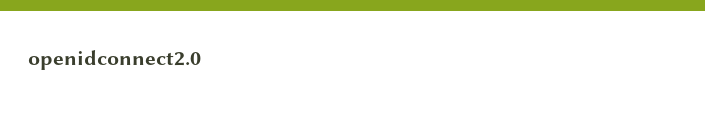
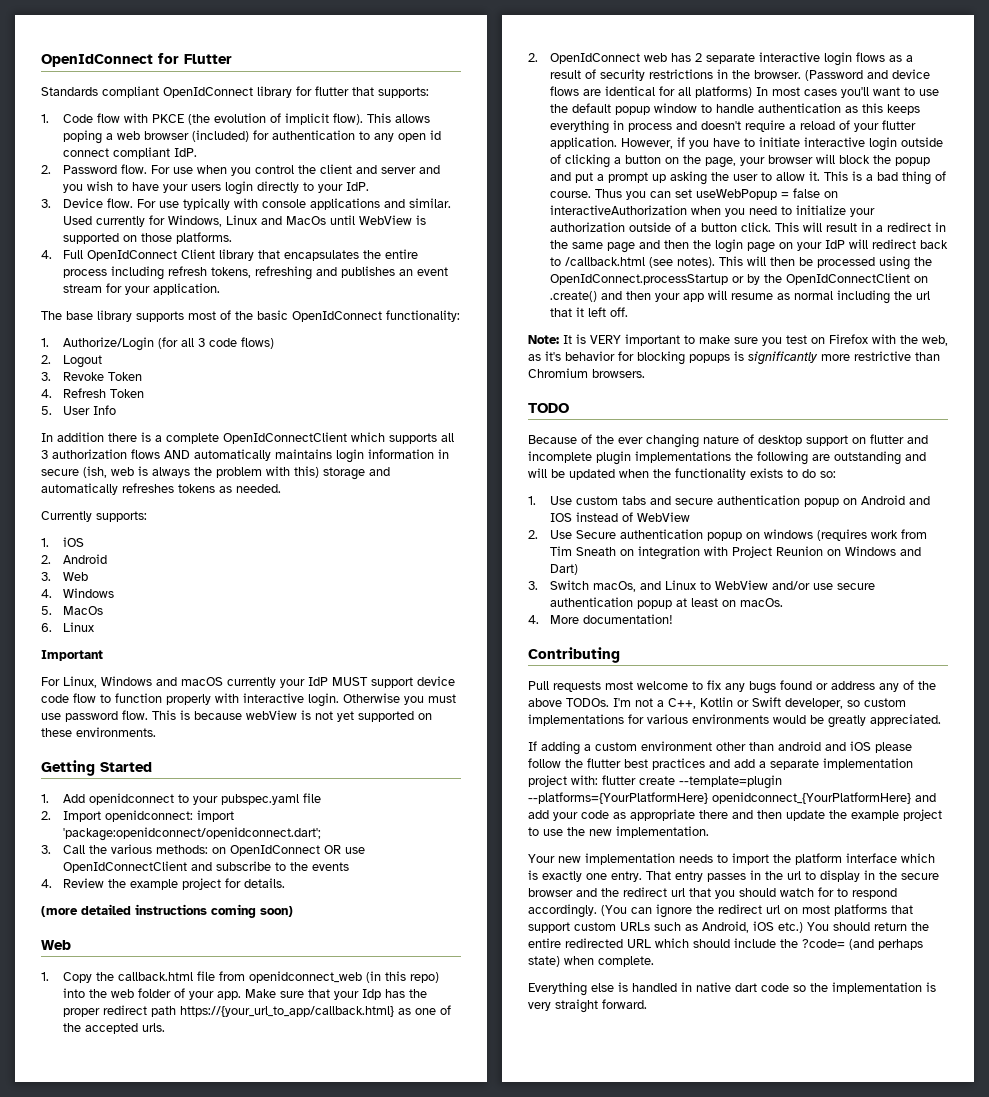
[28,50,201,70] openidconnect2.0 -> [41,53,232,67] [41,86,429,98] [41,113,431,125] [63,130,442,144] [63,147,198,159] [41,164,441,176] [63,181,370,195] [41,198,452,210] [63,215,427,227] [63,232,233,244] [41,249,419,261] [63,266,449,280] [63,283,221,295] [41,310,460,322] [41,337,275,351] [41,355,103,368] [41,372,143,381] [41,388,145,398] [41,405,117,415] [41,432,454,444] [41,449,449,463] [41,466,390,480] [41,483,281,495] [41,511,147,522] [41,537,85,547] [41,554,108,564] [41,572,89,581] [41,588,115,598] [41,606,104,615] [41,622,95,632] [41,650,103,661] [41,676,455,688] [41,693,456,707] [41,710,432,722] [41,727,156,737] [41,760,152,776] [41,793,322,805] [41,810,235,822] [63,827,322,841] [41,844,366,856] [63,861,350,873] [41,878,286,890] [41,904,293,918] [41,940,71,950] [41,971,440,983] [63,988,428,1000] [63,1005,452,1017] [63,1023,166,1034] [528,52,914,66] [550,69,931,81] [550,86,940,98] [550,103,921,115] [550,120,917,134] [550,137,944,151] [550,154,931,168] [550,171,947,185] [550,188,839,200] [550,205,876,217] [550,222,947,232] [550,239,949,253] [550,256,933,270] [550,273,929,285] [550,290,931,304] [550,307,629,317] [528,334,948,346] [528,351,940,365] [528,368,645,378] [528,403,569,413] [528,434,928,448] [528,451,926,465] [528,468,836,480] [528,495,931,507] [550,512,691,522] [528,529,928,541] [550,546,922,560] [550,564,579,575] [528,580,876,592] [550,597,784,609] [528,614,674,624] [528,647,620,663] [528,680,936,694] [528,697,906,709] [528,714,941,728] [528,741,912,755] [528,758,913,770] [528,775,782,789] [528,792,936,804] [528,809,942,821] [528,826,709,838] [528,853,935,865] [528,870,939,882] [528,887,897,899] [528,904,913,918] [528,921,929,933] [528,938,923,950] [528,956,654,967] [528,982,936,996] [528,999,647,1013] OpenIdConnect for Flutter // Standards compliant OpenIdConnect library for flutter that supports: // 1. Code flow with PKCE (the evolution of implicit flow). This allows poping a web browser (included) for authentication to any open id connect compliant IdP. // 2. Password flow. For use when you control the client and server and you wish to have your users login directly to your IdP. // 3. Device flow. For use typically with console applications and similar. Used currently for Windows, Linux and MacOs until WebView is supported on those platforms. // 4. Full OpenIdConnect Client library that encapsulates the entire process including refresh tokens, refreshing and publishes an event stream for your application. // The base library supports most of the basic OpenIdConnect functionality: // 1. Authorize/Login (for all 3 code flows) // 2. Logout // 3. Revoke Token // 4. Refresh Token // 5. User Info // In addition there is a complete OpenIdConnectClient which supports all 3 authorization flows AND automatically maintains login information in secure (ish, web is always the problem with this) storage and automatically refreshes tokens as needed. // Currently supports: // 1. iOS // 2. Android // 3. Web // 4. Windows // 5. MacOs // 6. Linux // Important // For Linux, Windows and macOS currently your IdP MUST support device code flow to function properly with interactive login. Otherwise you must use password flow. This is because webView is not yet supported on these environments. // Getting Started // 1. Add openidconnect to your pubspec.yaml file // 2. Import openidconnect: import 'package:openidconnect/openidconnect.dart'; // 3. Call the various methods: on OpenIdConnect OR use OpenIdConnectClient and subscribe to the events // 4. Review the example project for details. // (more detailed instructions coming soon) // Web // 1. Copy the callback.html file from openidconnect_web (in this repo) into the web folder of your app. Make sure that your Idp has the proper redirect path https://{your_url_to_app/callback.html} as one of the accepted urls. // 2. OpenIdConnect web has 2 separate interactive login flows as a result of security restrictions in the browser. (Password and device flows are identical for all platforms) In most cases you'll want to use the default popup window to handle authentication as this keeps everything in process and doesn't require a reload of your flutter application. However, if you have to initiate interactive login outside of clicking a button on the page, your browser will block the popup and put a prompt up asking the user to allow it. This is a bad thing of course. Thus you can set useWebPopup = false on interactiveAuthorization when you need to initialize your authorization outside of a button click. This will result in a redirect in the same page and then the login page on your IdP will redirect back to /callback.html (see notes). This will then be processed using the OpenIdConnect.processStartup or by the OpenIdConnectClient on .create() and then your app will resume as normal including the url that it left off. // Note: It is VERY important to make sure you test on Firefox with the web, as it's behavior for blocking popups is significantly more restrictive than Chromium browsers. // TODO // Because of the ever changing nature of desktop support on flutter and incomplete plugin implementations the following are outstanding and will be updated when the functionality exists to do so: // 1. Use custom tabs and secure authentication popup on Android and IOS instead of WebView // 2. Use Secure authentication popup on windows (requires work from Tim Sneath on integration with Project Reunion on Windows and Dart) // 3. Switch macOs, and Linux to WebView and/or use secure authentication popup at least on macOs. // 4. More documentation! // Contributing // Pull requests most welcome to fix any bugs found or address any of the above TODOs. I'm not a C++, Kotlin or Swift developer, so custom implementations for various environments would be greatly appreciated. // If adding a custom environment other than android and iOS please follow the flutter best practices and add a separate implementation project with: flutter create --template=plugin --platforms={YourPlatformHere} openidconnect_{YourPlatformHere} and add your code as appropriate there and then update the example project to use the new implementation. // Your new implementation needs to import the platform interface which is exactly one entry. That entry passes in the url to display in the secure browser and the redirect url that you should watch for to respond accordingly. (You can ignore the redirect url on most platforms that support custom URLs such as Android, iOS etc.) You should return the entire redirected URL which should include the ?code= (and perhaps state) when complete. // Everything else is handled in native dart code so the implementation is very straight forward.

